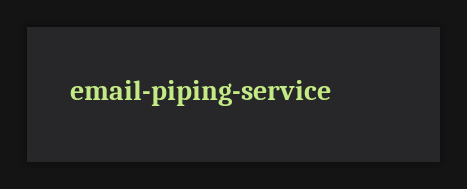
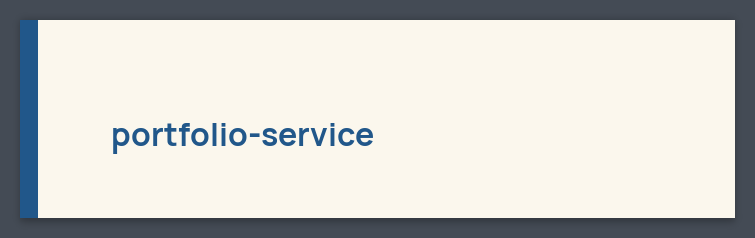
[70,80,331,106] email-piping-service -> [111,123,374,154] portfolio-service

